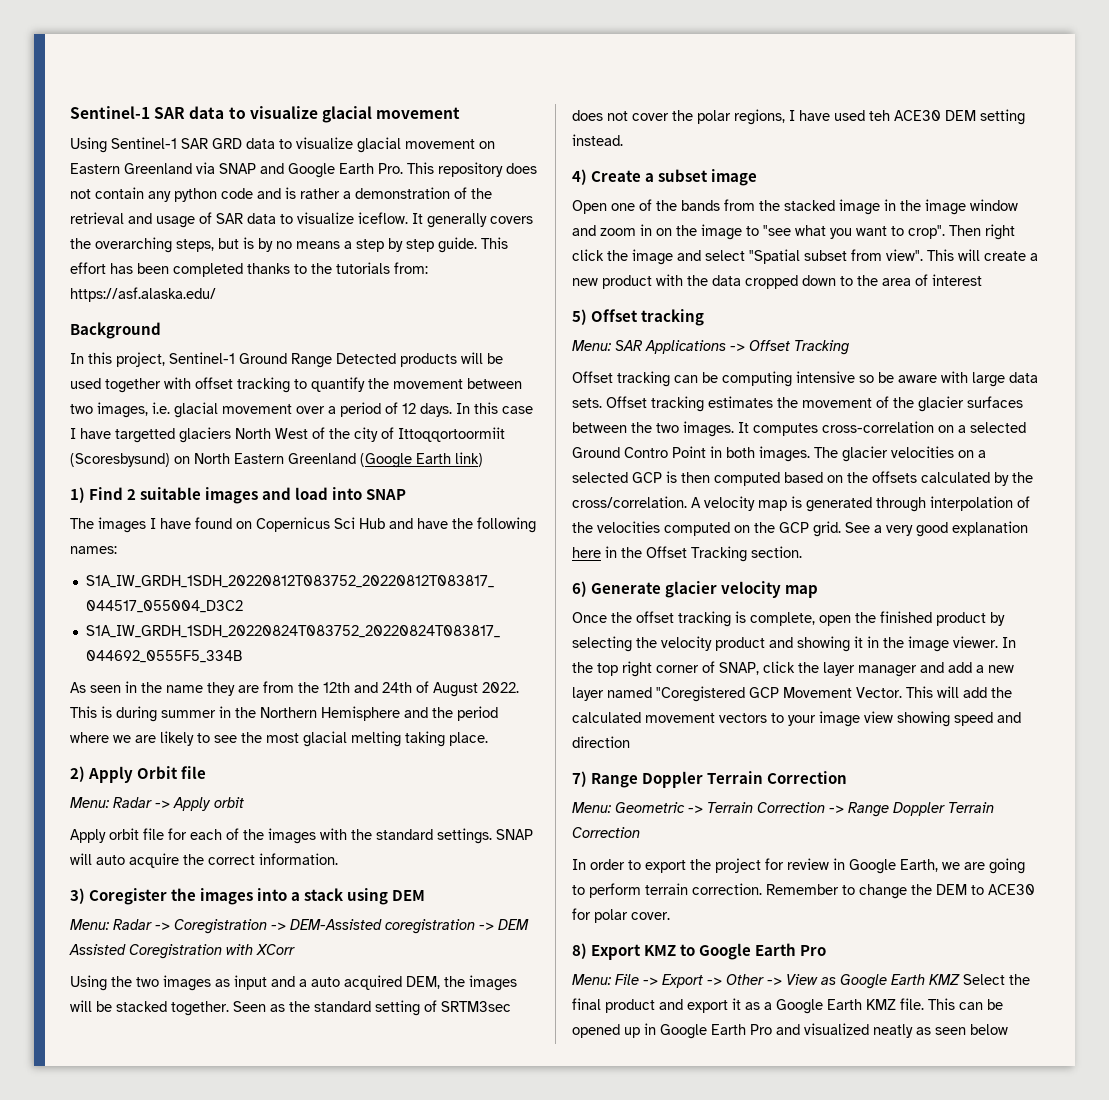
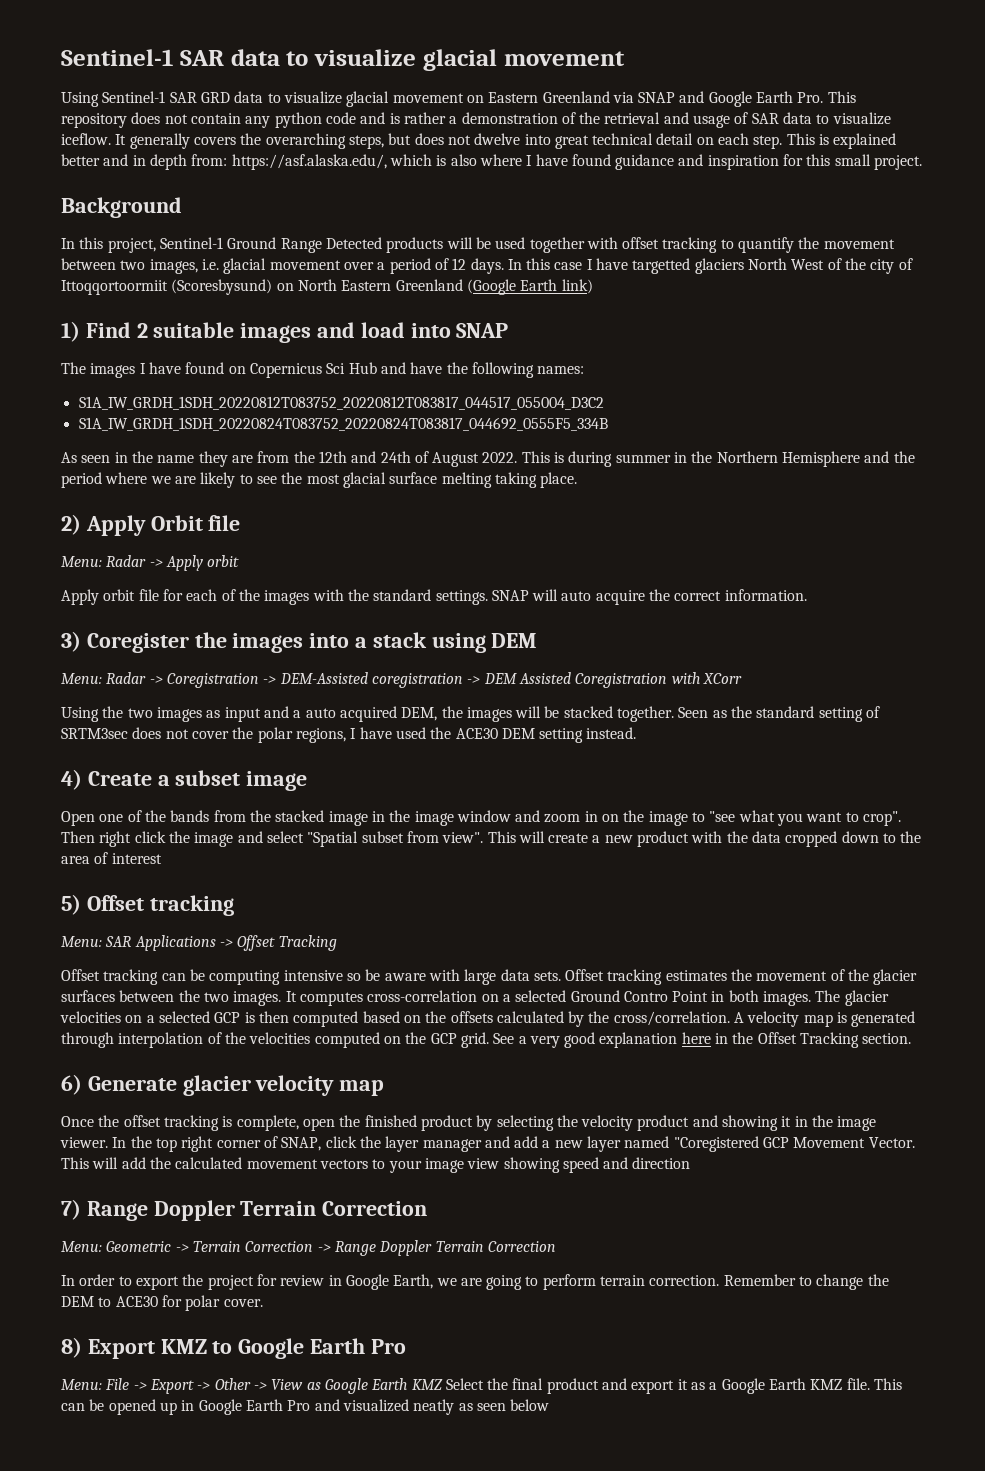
[243,237,508,253] [70,262,428,277] [70,287,216,302] is by no means a step by step guide. This effort has been completed thanks to the tutorials from: https://asf.alaska.edu/ -> [414,133,897,149] [61,154,923,170] does not dwelve into great technical detail on each step. This is explained better and in depth from: https://asf.alaska.edu/, which is also where I have found guidance and inspiration for this small project.
(347, 739) none -> [389,472,438,484] surface
[869,110,890,121] teh -> [430,727,452,739] the

